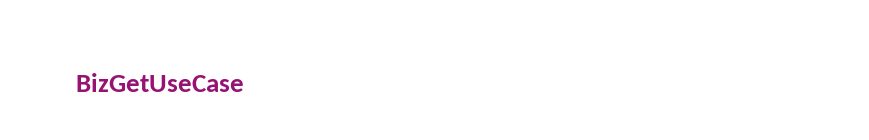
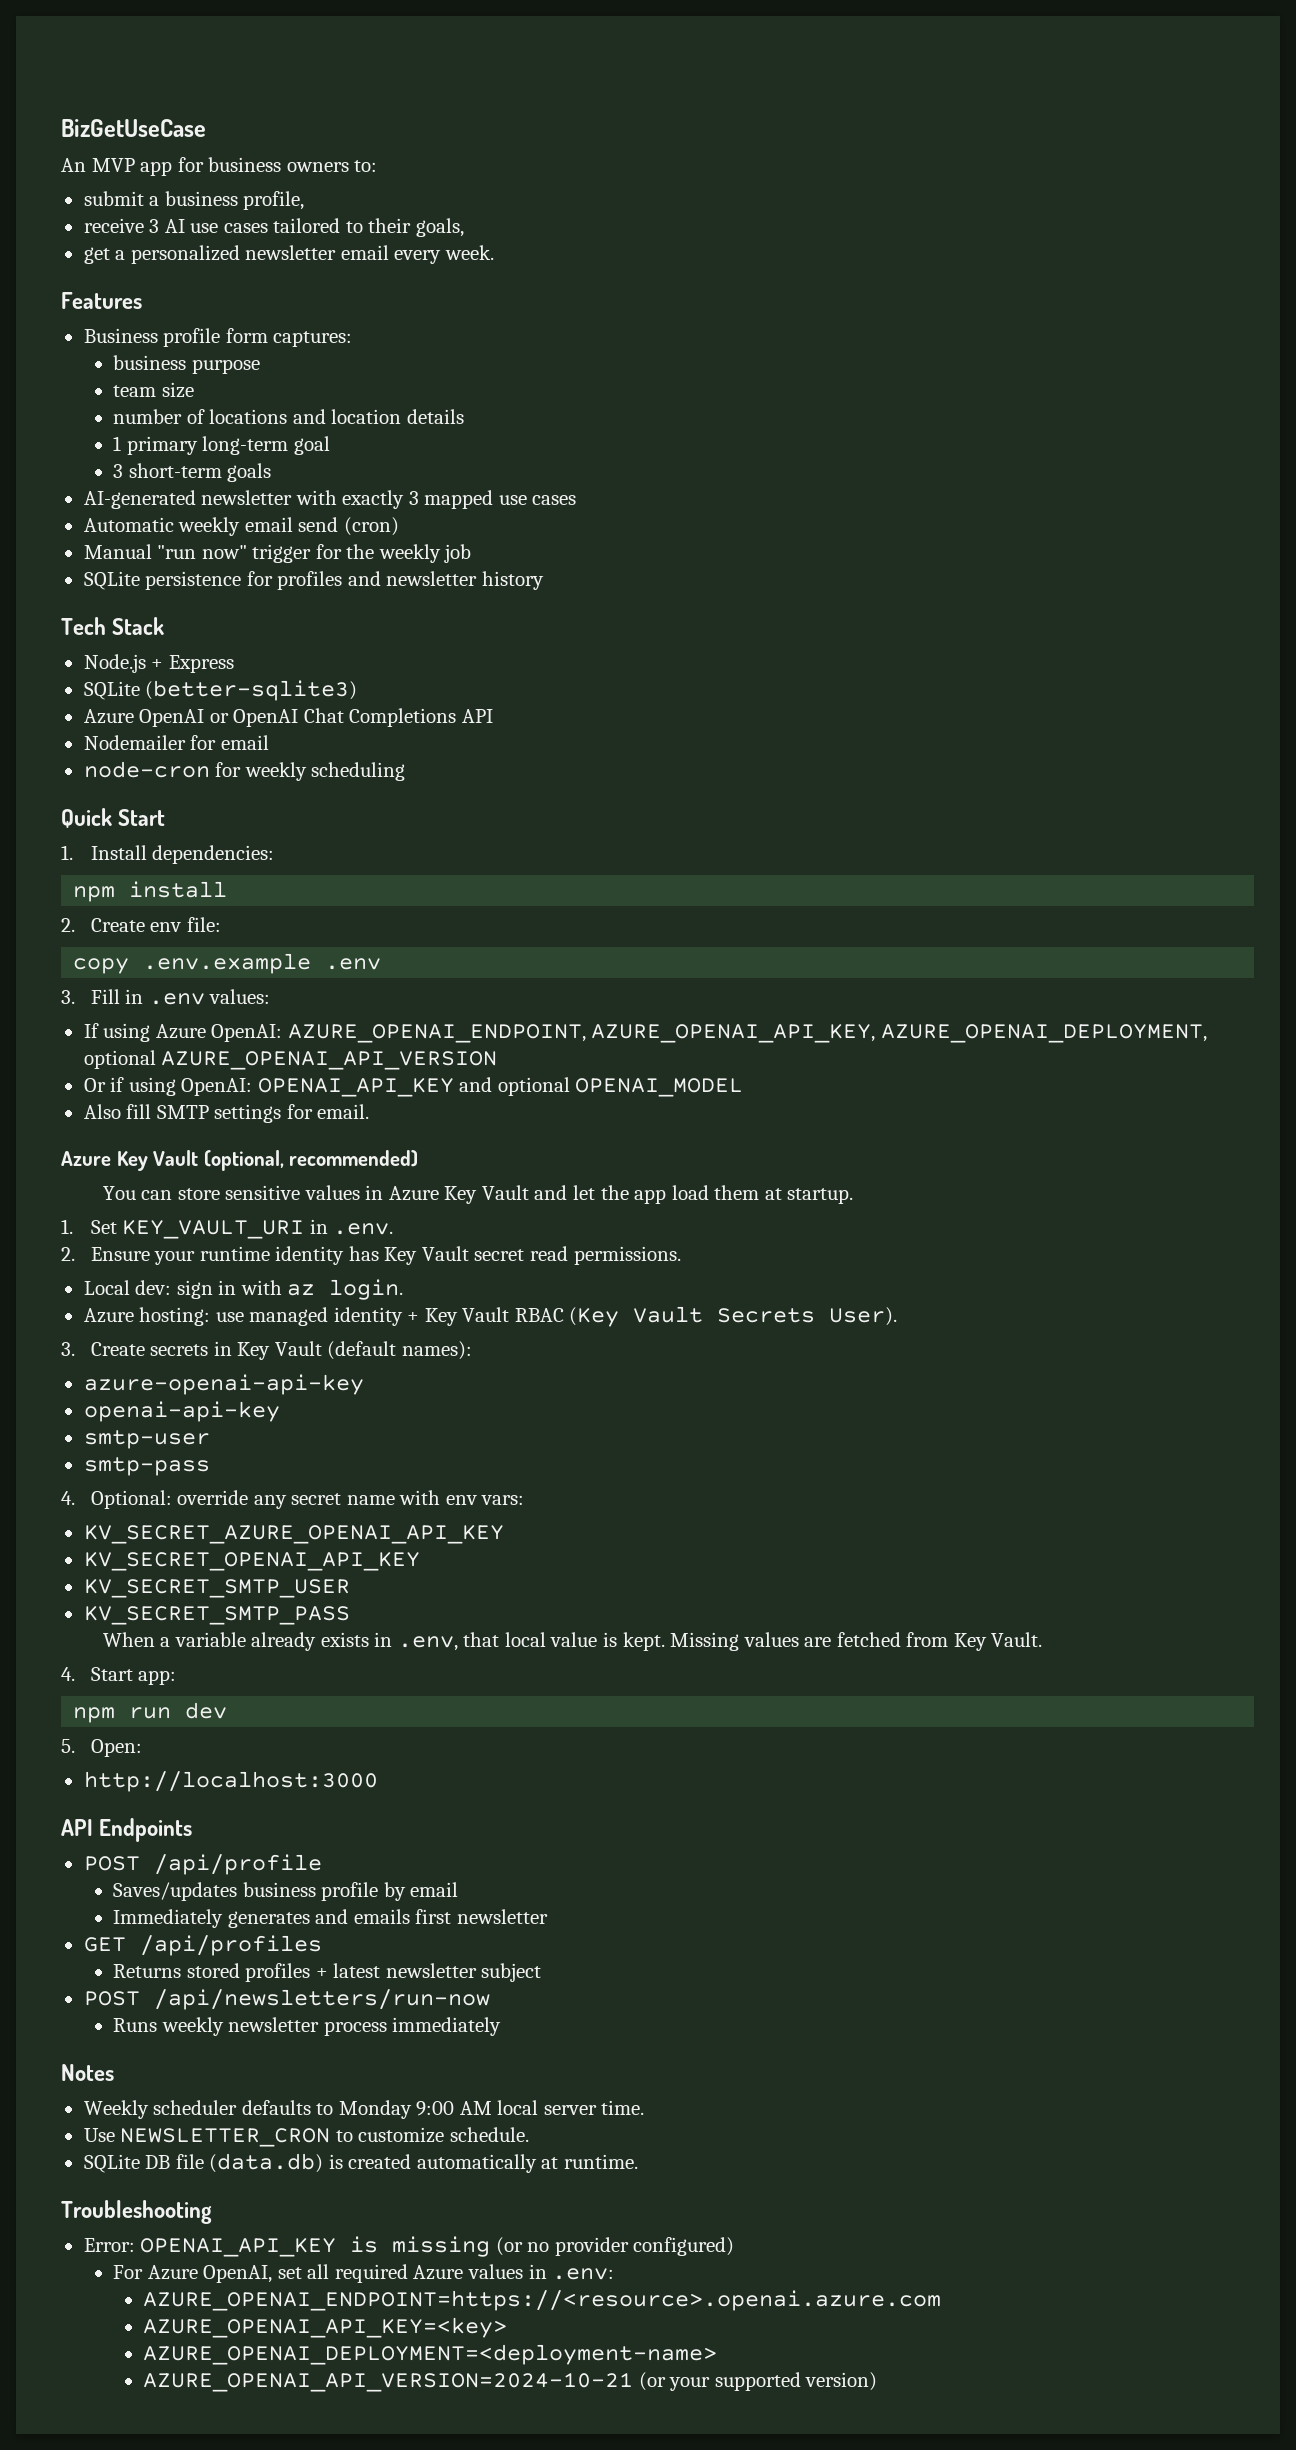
(244, 82) none -> [61,157,378,176] [83,191,305,210] [83,218,464,237] [83,245,494,264] [61,292,142,309] [83,328,353,347] [113,355,260,374] [113,382,194,398] [113,409,464,424] [113,436,330,455] [113,463,272,482] [83,490,577,509] [83,517,399,536] [83,544,472,563] [83,571,544,590] [61,617,165,635] [83,654,234,673] [83,680,358,701] [83,708,493,727] [83,735,269,750] [83,761,406,781] [61,808,166,828] [61,845,275,864] [73,881,228,902] [61,917,221,932] [73,953,382,974] [61,989,271,1005] [83,1023,1207,1043] [83,1050,498,1070] [83,1077,744,1097] [83,1104,370,1123] [61,1150,419,1171] [102,1185,854,1204] [61,1219,394,1239] [61,1246,681,1265] [83,1279,404,1300] [83,1306,898,1327] [61,1341,472,1360] [83,1374,364,1395] [83,1401,280,1422] [83,1430,210,1449] [83,1457,210,1476] [61,1490,525,1509] [83,1525,504,1544] [83,1552,420,1571] [83,1579,350,1598] [83,1606,350,1625] [102,1632,1043,1651] [61,1667,177,1685] [73,1702,228,1723] [61,1739,142,1757] [83,1771,378,1792] [61,1818,193,1842] [83,1854,322,1875] [113,1882,459,1901] [113,1909,548,1928] [83,1935,322,1956] [113,1963,542,1982] [83,1989,490,2010] [113,2017,502,2036] [61,2064,114,2081] [83,2100,645,2119] [83,2127,529,2147] [83,2153,638,2173] [61,2200,212,2224] [83,2236,735,2257] [113,2264,615,2283] [142,2290,941,2311] [142,2317,507,2338] [142,2344,717,2365] [142,2372,878,2392] // An MVP app for business owners to: // submit a business profile, // receive 3 AI use cases tailored to their goals, // get a personalized newsletter email every week. // Features // Business profile form captures: // business purpose // team size // number of locations and location details // 1 primary long-term goal // 3 short-term goals // AI-generated newsletter with exactly 3 mapped use cases // Automatic weekly email send (cron) // Manual "run now" trigger for the weekly job // SQLite persistence for profiles and newsletter history // Tech Stack // Node.js + Express // SQLite (better-sqlite3) // Azure OpenAI or OpenAI Chat Completions API // Nodemailer for email // node-cron for weekly scheduling // Quick Start // 1. Install dependencies: // npm install // 2. Create env file: // copy .env.example .env // 3. Fill in .env values: // If using Azure OpenAI: AZURE_OPENAI_ENDPOINT, AZURE_OPENAI_API_KEY, AZURE_OPENAI_DEPLOYMENT, optional AZURE_OPENAI_API_VERSION // Or if using OpenAI: OPENAI_API_KEY and optional OPENAI_MODEL // Also fill SMTP settings for email. // Azure Key Vault (optional, recommended) // You can store sensitive values in Azure Key Vault and let the app load them at startup. // 1. Set KEY_VAULT_URI in .env. // 2. Ensure your runtime identity has Key Vault secret read permissions. // Local dev: sign in with az login. // Azure hosting: use managed identity + Key Vault RBAC (Key Vault Secrets User). // 3. Create secrets in Key Vault (default names): // azure-openai-api-key // openai-api-key // smtp-user // smtp-pass // 4. Optional: override any secret name with env vars: // KV_SECRET_AZURE_OPENAI_API_KEY // KV_SECRET_OPENAI_API_KEY // KV_SECRET_SMTP_USER // KV_SECRET_SMTP_PASS // When a variable already exists in .env, that local value is kept. Missing values are fetched from Key Vault. // 4. Start app: // npm run dev // 5. Open: // http://localhost:3000 // API Endpoints // POST /api/profile // Saves/updates business profile by email // Immediately generates and emails first newsletter // GET /api/profiles // Returns stored profiles + latest newsletter subject // POST /api/newsletters/run-now // Runs weekly newsletter process immediately // Notes // Weekly scheduler defaults to Monday 9:00 AM local server time. // Use NEWSLETTER_CRON to customize schedule. // SQLite DB file (data.db) is created automatically at runtime. // Troubleshooting // Error: OPENAI_API_KEY is missing (or no provider configured) // For Azure OpenAI, set all required Azure values in .env: // AZURE_OPENAI_ENDPOINT=https://<resource>.openai.azure.com // AZURE_OPENAI_API_KEY=<key> // AZURE_OPENAI_DEPLOYMENT=<deployment-name> // AZURE_OPENAI_API_VERSION=2024-10-21 (or your supported version)

